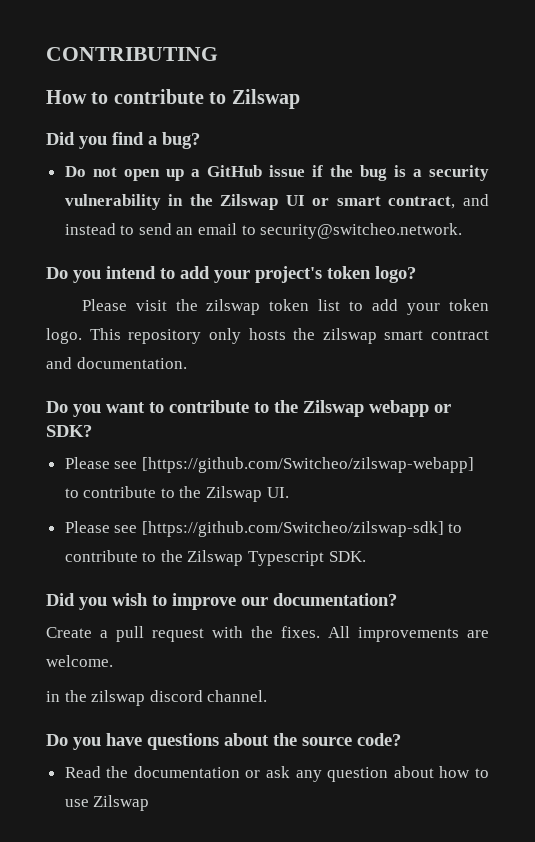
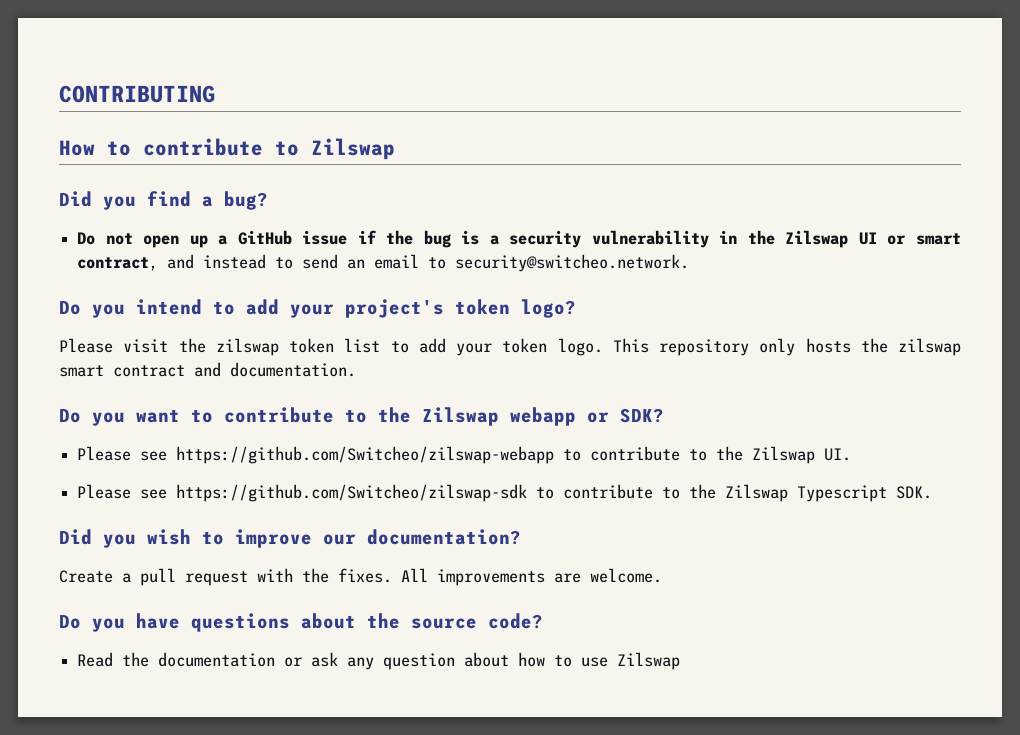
[141,457,474,473] [https://github.com/Switcheo/zilswap-webapp] -> [176,446,555,464] https://github.com/Switcheo/zilswap-webapp
[141,521,444,537] [https://github.com/Switcheo/zilswap-sdk] -> [176,484,528,502] https://github.com/Switcheo/zilswap-sdk
[46,690,268,706] // in the zilswap discord channel. -> (662, 575) none

